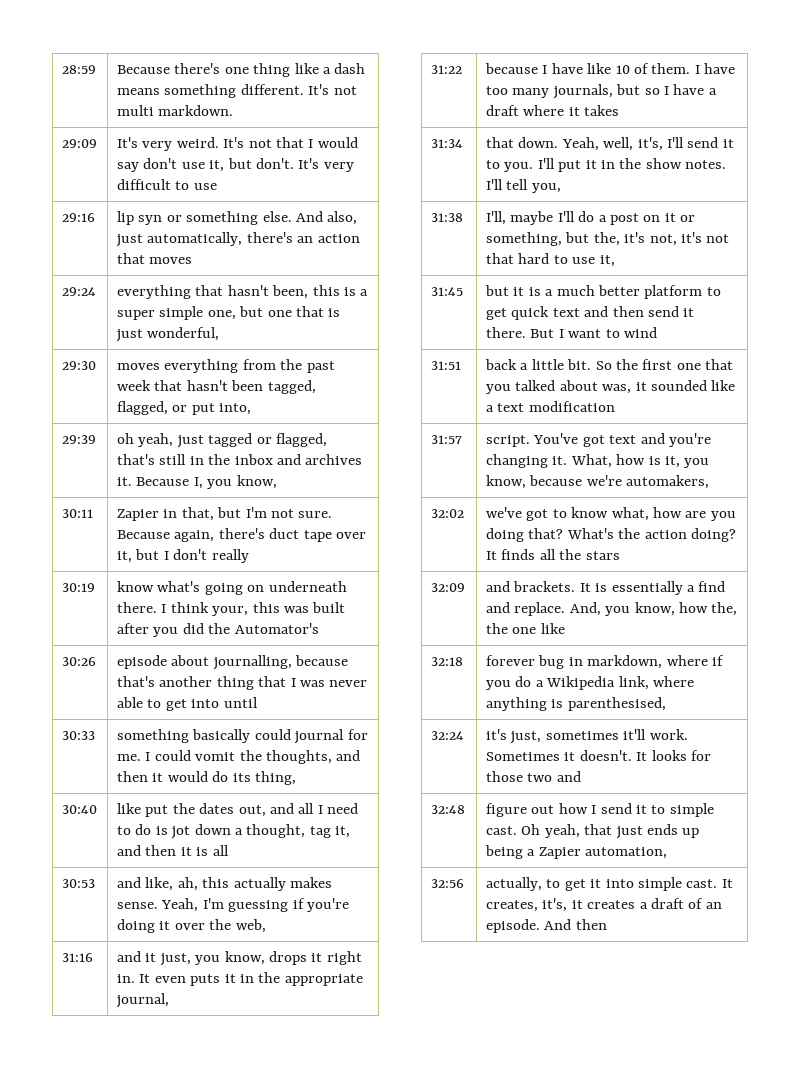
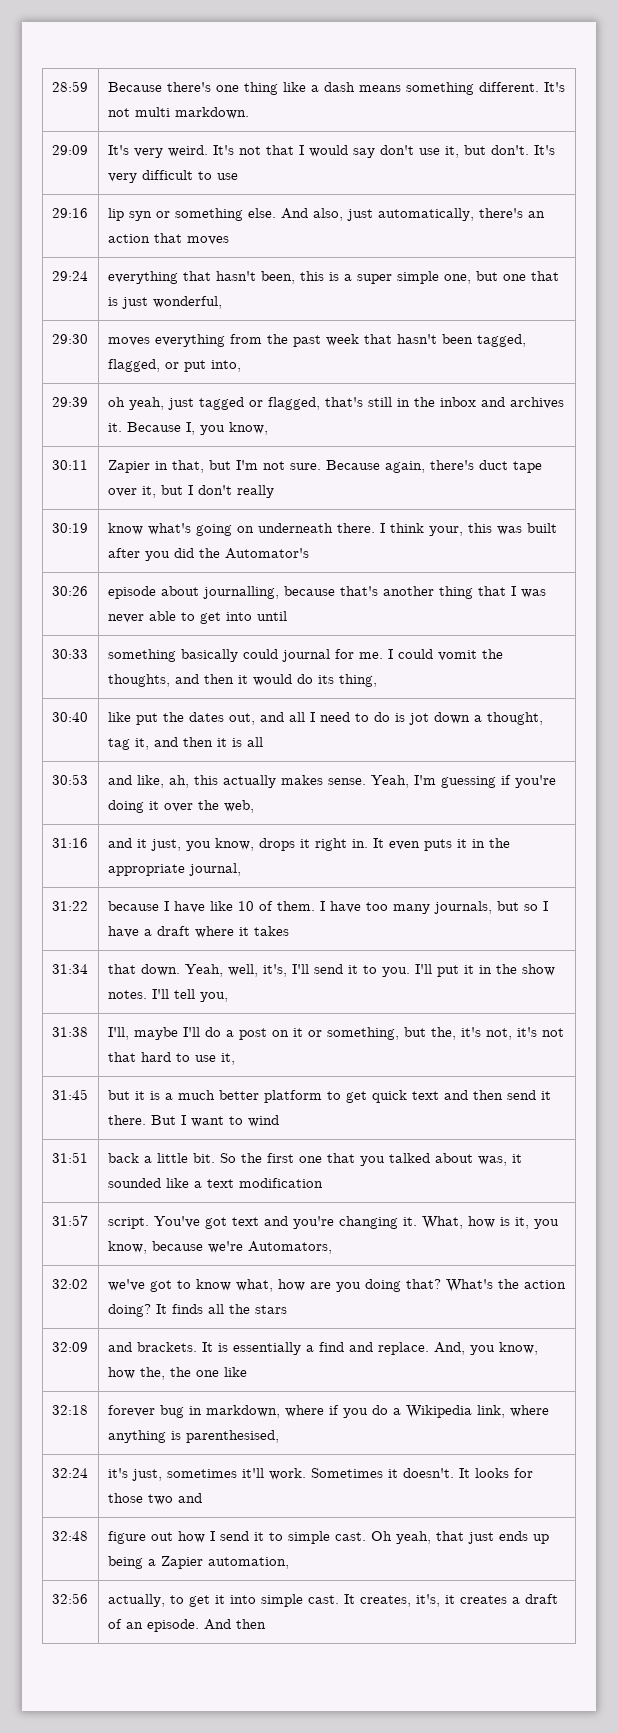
[626,475,710,489] automakers, -> [247,1241,332,1254] Automators,

